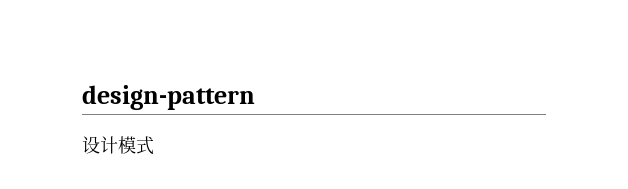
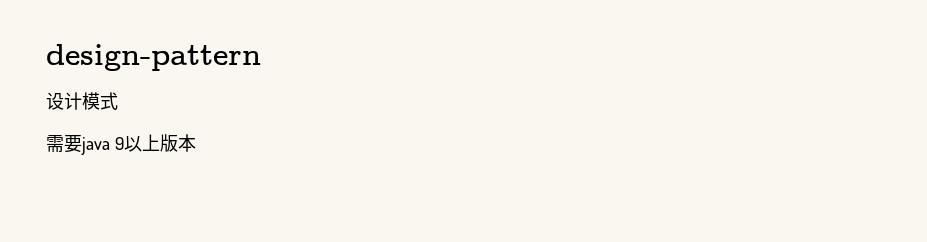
(154, 145) none -> [46,134,196,155] // 需要java 9以上版本

